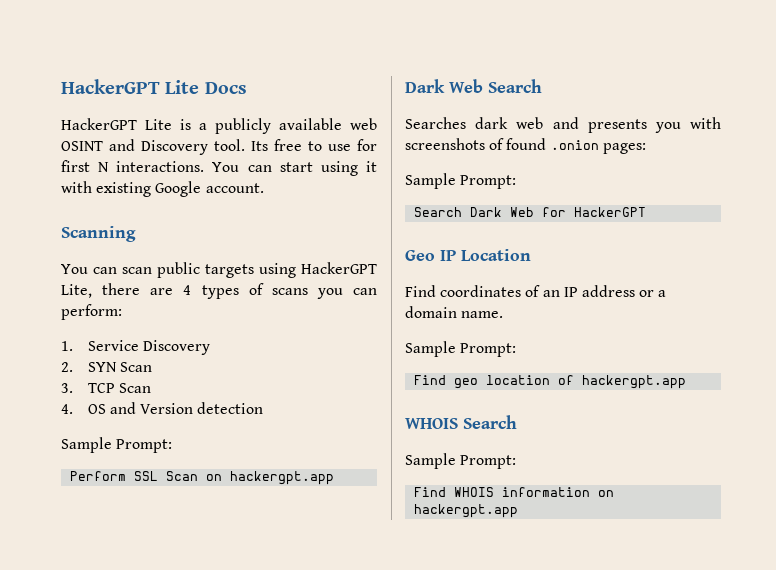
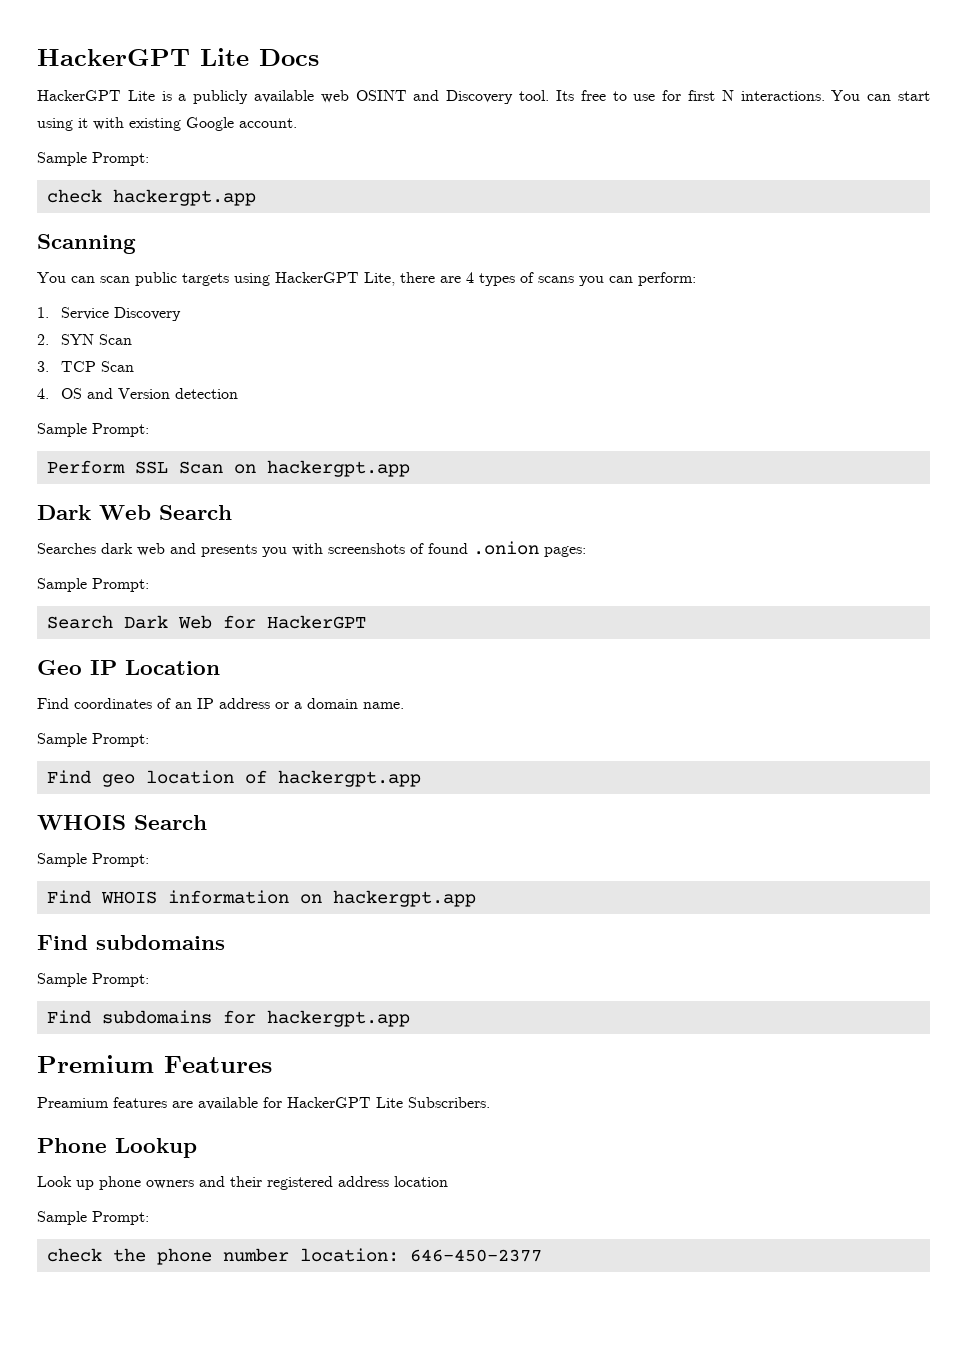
(264, 188) none -> [37,152,149,166] [46,189,256,206] // Sample Prompt: // check hackergpt.app
(519, 511) none -> [37,935,225,950] [37,973,149,987] [46,1010,410,1027] [37,1055,272,1073] [37,1097,490,1110] [37,1138,197,1158] [37,1176,448,1190] [37,1211,149,1225] [46,1248,542,1265] // Find subdomains // Sample Prompt: // Find subdomains for hackergpt.app // Premium Features // Preamium features are available for HackerGPT Lite Subscribers. // Phone Lookup // Look up phone owners and their registered address location // Sample Prompt: // check the phone number location: 646-450-2377

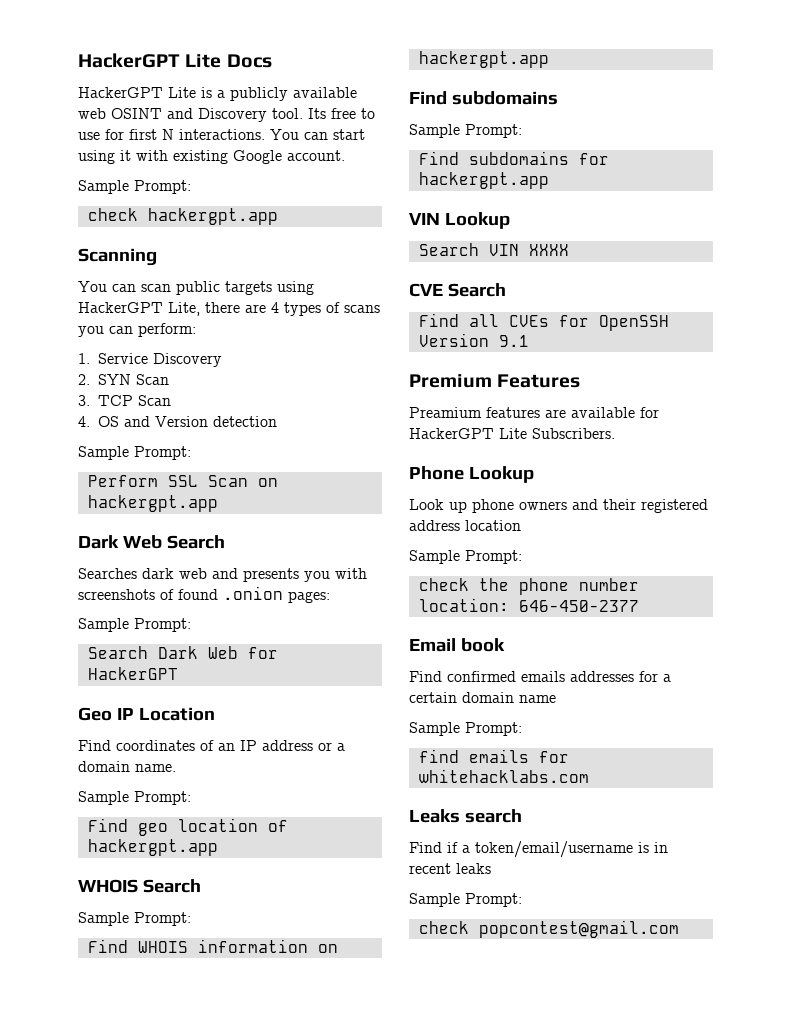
(410, 1018) none -> [409,212,510,229] [418,243,569,256] [409,283,506,297] [418,313,669,331] [418,333,529,347] // VIN Lookup // Search VIN XXXX // CVE Search // Find all CVEs for OpenSSH Version 9.1
(542, 1255) none -> [409,638,505,652] [409,671,671,682] [409,692,556,703] [409,722,522,736] [418,749,569,763] [418,769,589,783] [409,809,522,823] [409,841,668,858] [409,863,491,874] [409,893,522,907] [418,920,679,938] // Email book // Find confirmed emails addresses for a certain domain name // Sample Prompt: // find emails for whitehacklabs.com // Leaks search // Find if a token/email/username is in recent leaks // Sample Prompt: // check popcontest@gmail.com

